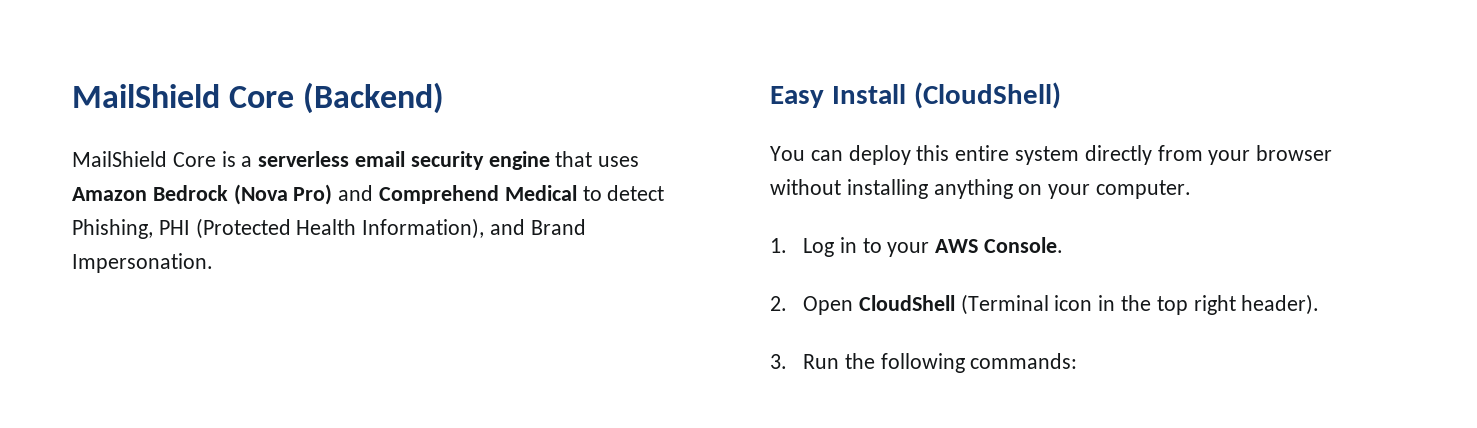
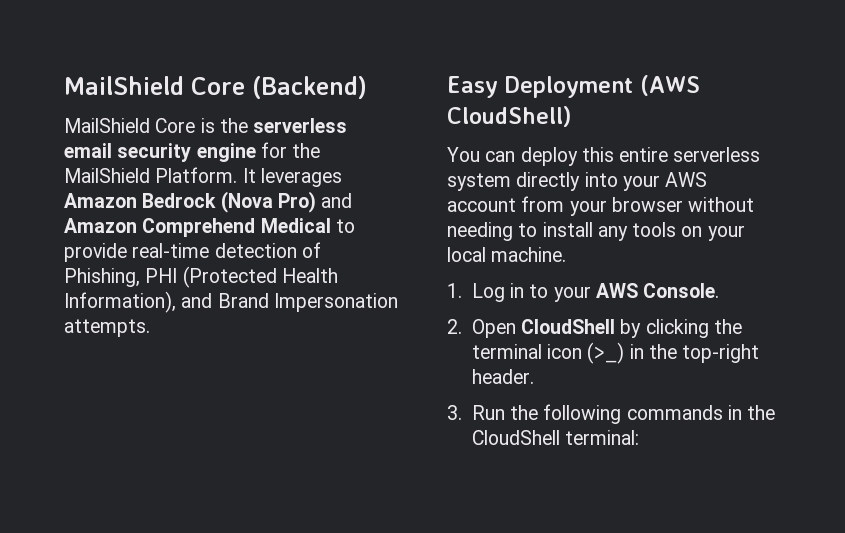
[241,156,253,167] a -> [219,118,248,133] the
[555,151,640,167] that uses -> [260,142,321,158] [64,167,342,187] for the MailShield Platform. It leverages
(374, 193) none -> [64,218,137,233] Amazon
[607,185,665,201] detect -> [64,242,321,262] provide real-time detection of
[72,253,213,273] Impersonation. -> [273,293,398,312] [64,319,150,337] Impersonation attempts.
[831,82,1061,109] Install (CloudShell) -> [505,75,700,98] [447,106,571,127] Deployment (AWS CloudShell)
(1010, 153) none -> [673,147,761,162] serverless
[1157,145,1333,165] [770,179,1192,199] from your browser without installing anything on your computer. -> [584,172,708,191] [447,196,755,216] [447,222,745,241] [447,247,567,262] into your AWS account from your browser without needing to install any tools on your local machine.
[960,294,1320,315] (Terminal icon in the top right header). -> [620,319,742,338] [471,342,760,364] [471,369,534,384] by clicking the terminal icon (>_) in the top-right header.
[970,353,1078,369] commands: -> [626,405,776,420] [471,430,640,445] commands in the CloudShell terminal:

